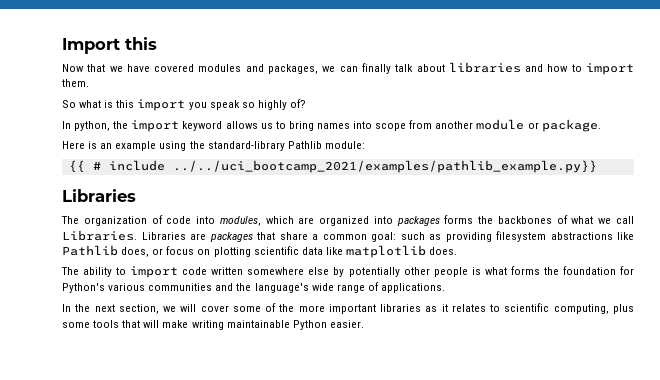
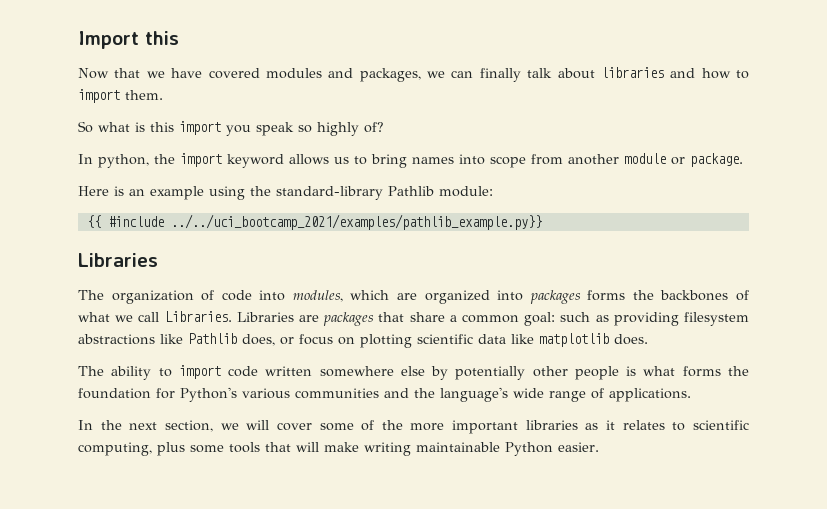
[92,160,165,171] # include -> [107,216,164,227] #include

